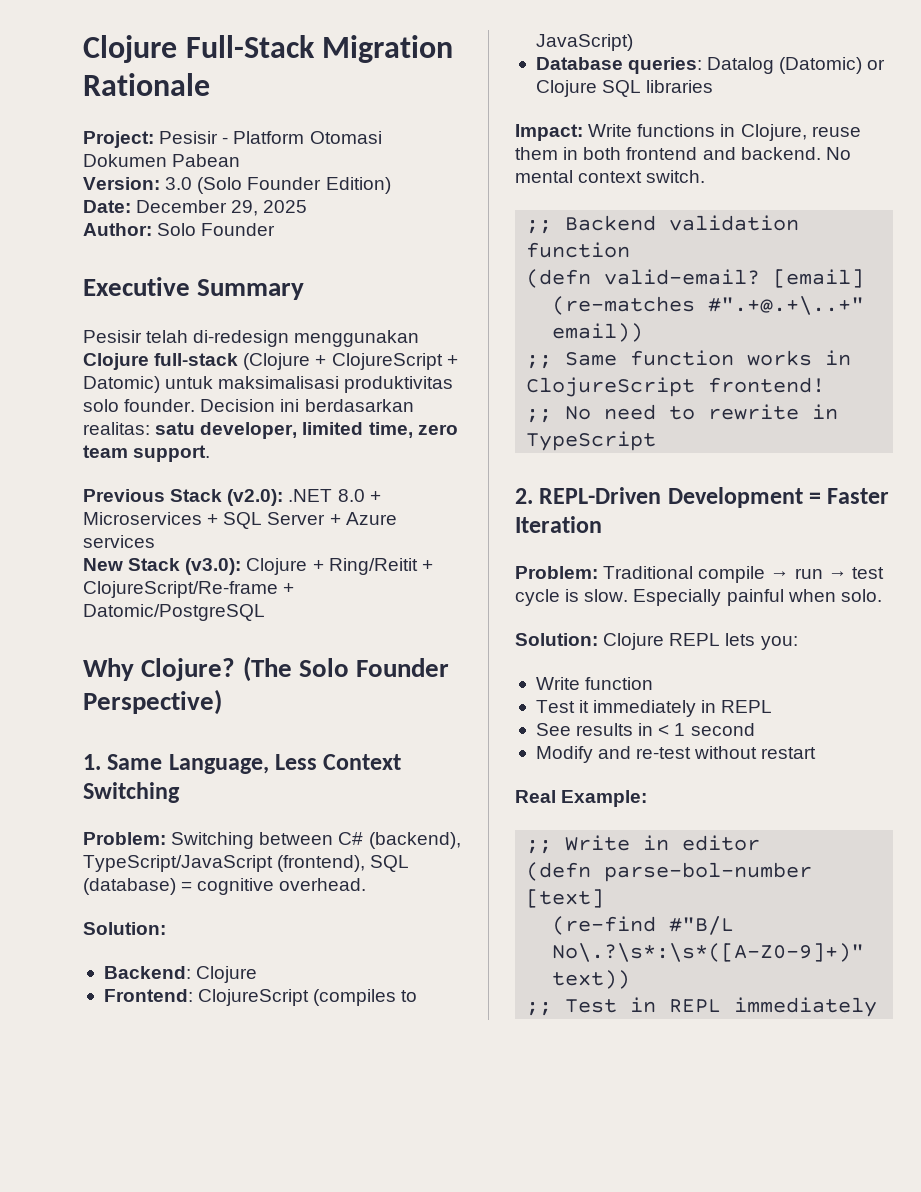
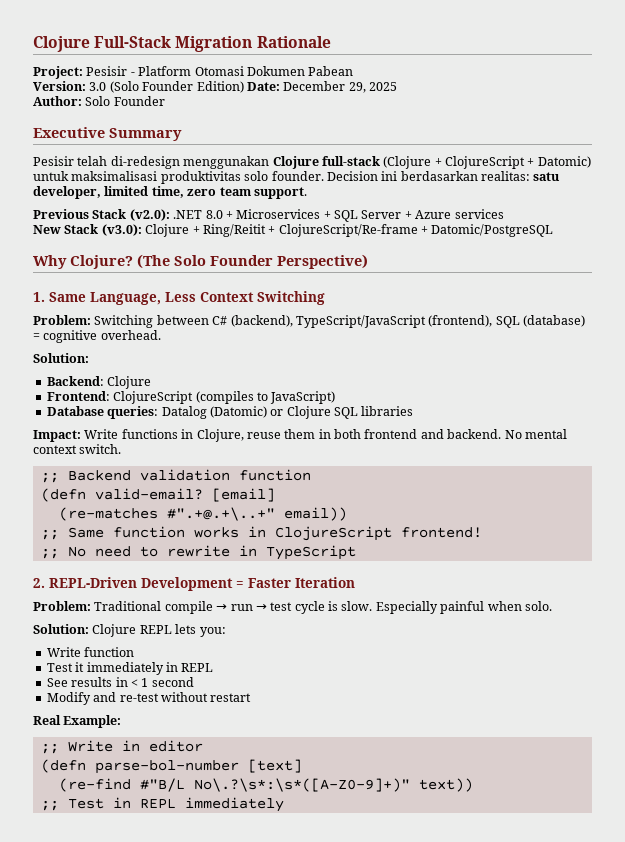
(391, 185) // -> (244, 87) none

